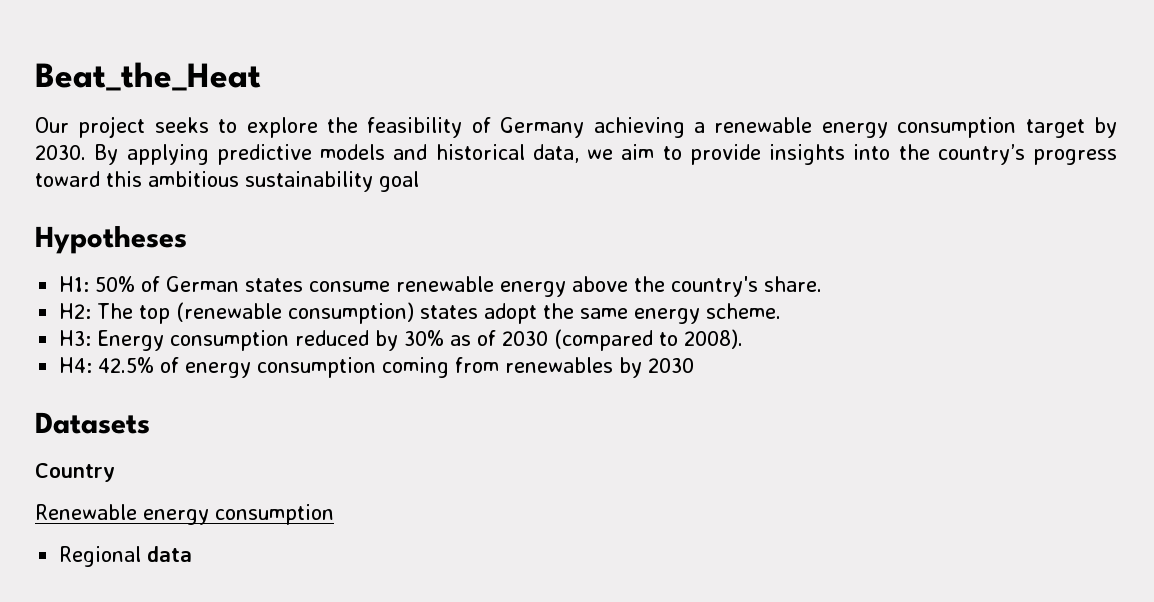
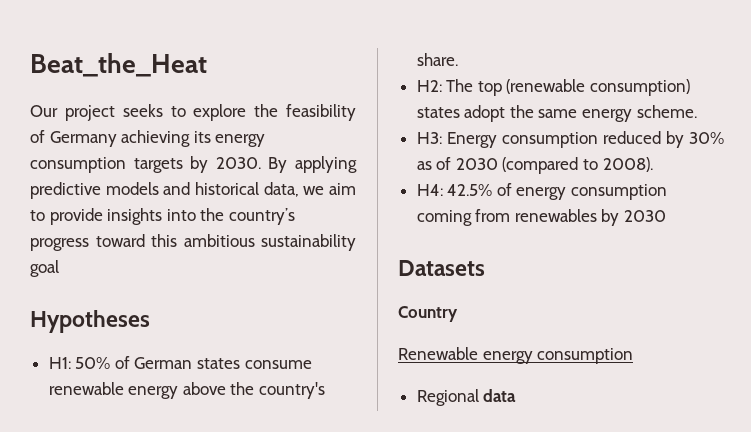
[693,117,1085,138] a renewable energy consumption target -> [193,131,266,147] [30,157,183,173] its energy consumption targets

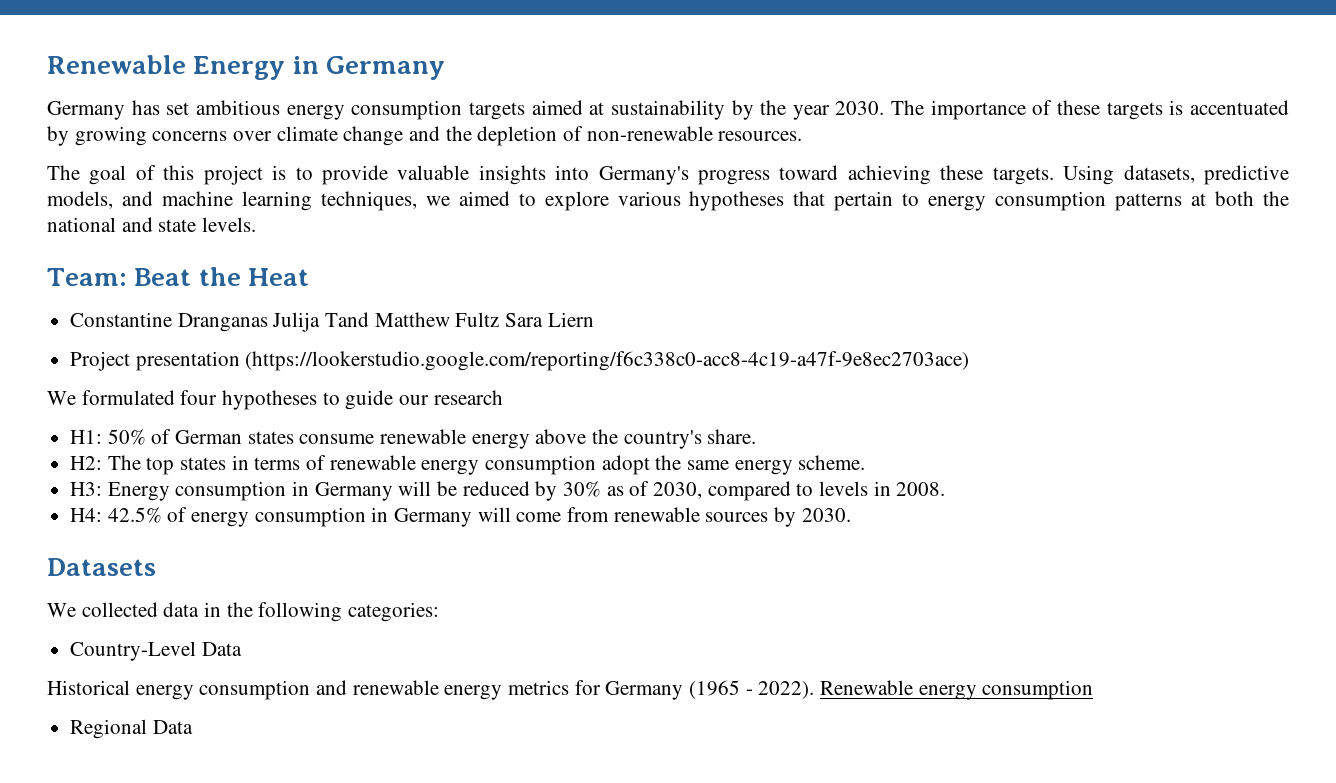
[30,53,207,77] [30,104,356,121] [30,130,266,147] [30,156,357,173] [30,182,356,199] Beat_the_Heat // Our project seeks to explore the feasibility of Germany achieving its energy consumption targets by 2030. By applying predictive models and historical data, we aim -> [47,55,445,80] [47,100,1289,120] [47,126,803,146] [47,165,287,185] Renewable Energy in Germany // Germany has set ambitious energy consumption targets aimed at sustainability by the year 2030. The importance of these targets is accentuated by growing concerns over climate change and the depletion of non-renewable resources. // The goal of this project is
(103, 216) none -> [397,165,470,180] valuable
[200,208,295,225] [30,234,356,251] [30,260,59,277] [30,310,150,333] the country’s progress toward this ambitious sustainability goal // Hypotheses -> [598,165,1290,185] [47,191,1289,211] [47,217,257,232] [47,267,309,286] [70,312,594,332] [70,351,970,371] [47,390,503,410] Germany's progress toward achieving these targets. Using datasets, predictive models, and machine learning techniques, we aimed to explore various hypotheses that pertain to energy consumption patterns at both the national and state levels. // Team: Beat the Heat // Constantine Dranganas Julija Tand Matthew Fultz Sara Liern // Project presentation (https://lookerstudio.google.com/reporting/f6c338c0-acc8-4c19-a47f-9e8ec2703ace) // We formulated four hypotheses to guide our research
[506,79,691,96] [416,107,460,118] (renewable consumption) states -> [180,455,597,475] states in terms of renewable energy consumption
(598, 140) none -> [292,481,458,501] in Germany will be
[455,157,653,174] 2030 (compared to 2008). -> [653,481,946,501] 2030, compared to levels in 2008.
[416,209,667,226] [398,260,485,276] [398,306,458,322] coming from renewables by 2030 // Datasets // Country // -> [371,507,851,527] [47,558,156,576] [47,602,440,622] [70,641,242,661] [47,680,815,700] in Germany will come from renewable sources by 2030. // Datasets // We collected data in the following categories: // Country-Level Data // Historical energy consumption and renewable energy metrics for Germany (1965 - 2022).
[483,389,517,402] data -> [152,720,193,734] Data

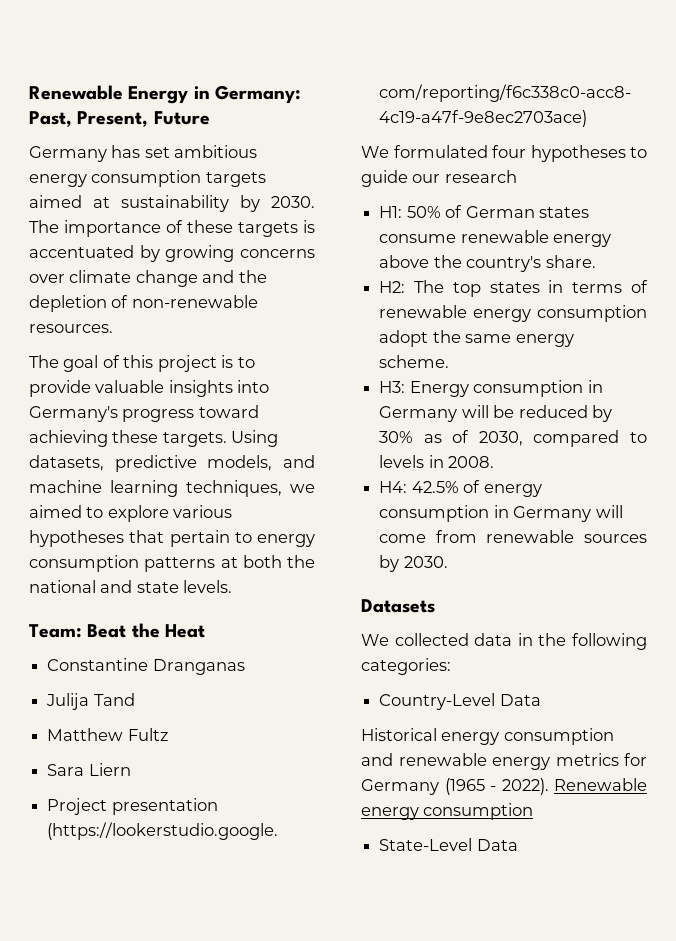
[325,56,445,80] Germany -> [214,85,301,104] [29,111,210,127] Germany: Past, Present, Future
[760,100,830,120] the year -> (260, 203) none
(268, 322) none -> (245, 667) //
(370, 319) none -> (135, 699) //
(500, 319) none -> (168, 734) //
[70,719,148,739] Regional -> [379,838,473,851] State-Level

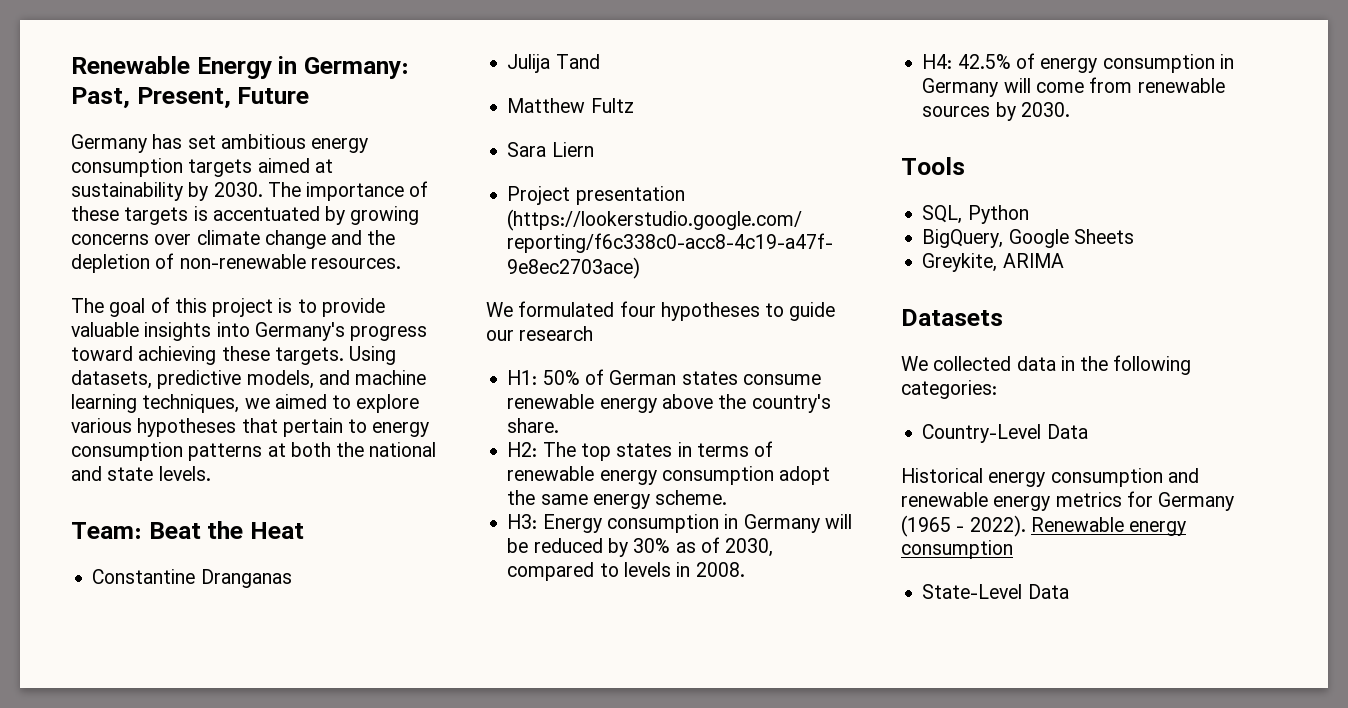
(448, 562) none -> [901,157,965,175] [922,205,1029,224] [922,229,1134,248] [922,253,1064,272] // Tools // SQL, Python // BigQuery, Google Sheets // Greykite, ARIMA

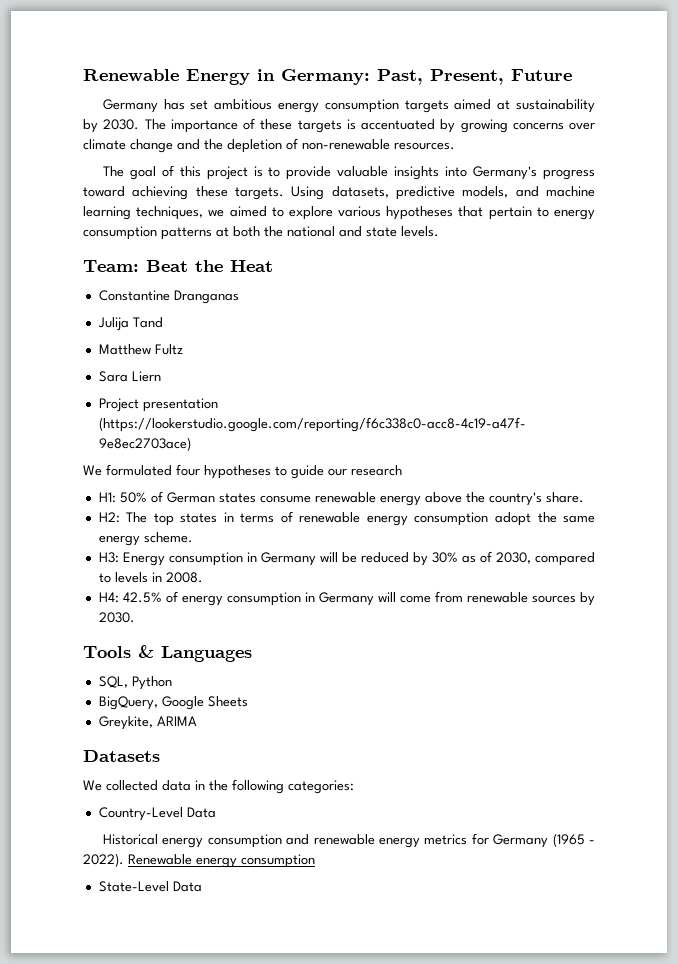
(965, 166) none -> [138,645,252,662] & Languages

